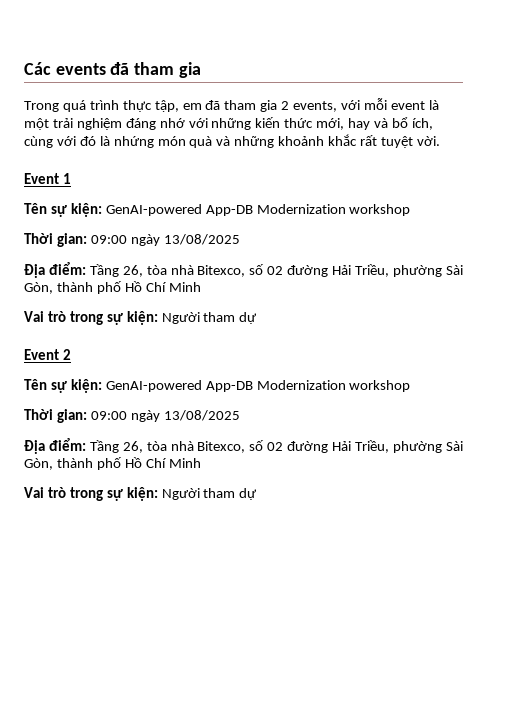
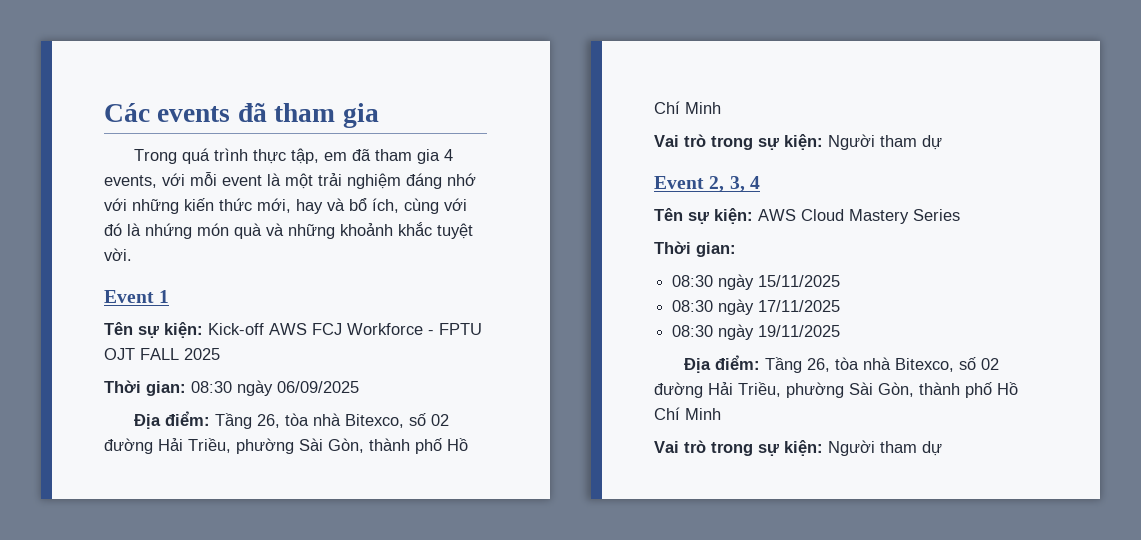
[281,101,290,110] 2 -> [444,149,454,161] 4
[360,135,378,146] rất -> (432, 229) none
[105,204,411,216] [24,233,240,247] GenAI-powered App-DB Modernization workshop // Thời gian: 09:00 ngày 13/08/2025 -> [208,323,482,335] [104,348,220,360] [104,380,359,396] Kick-off AWS FCJ Workforce - FPTU OJT FALL 2025 // Thời gian: 08:30 ngày 06/09/2025
[63,349,72,360] [24,379,411,393] [24,409,240,423] 2 // Tên sự kiện: GenAI-powered App-DB Modernization workshop // Thời gian: 09:00 ngày 13/08/2025 -> [709,176,760,192] [654,208,960,224] [654,241,736,257] [672,274,841,290] [672,299,841,315] [672,324,841,340] 2, 3, 4 // Tên sự kiện: AWS Cloud Mastery Series // Thời gian: // 08:30 ngày 15/11/2025 // 08:30 ngày 17/11/2025 // 08:30 ngày 19/11/2025

